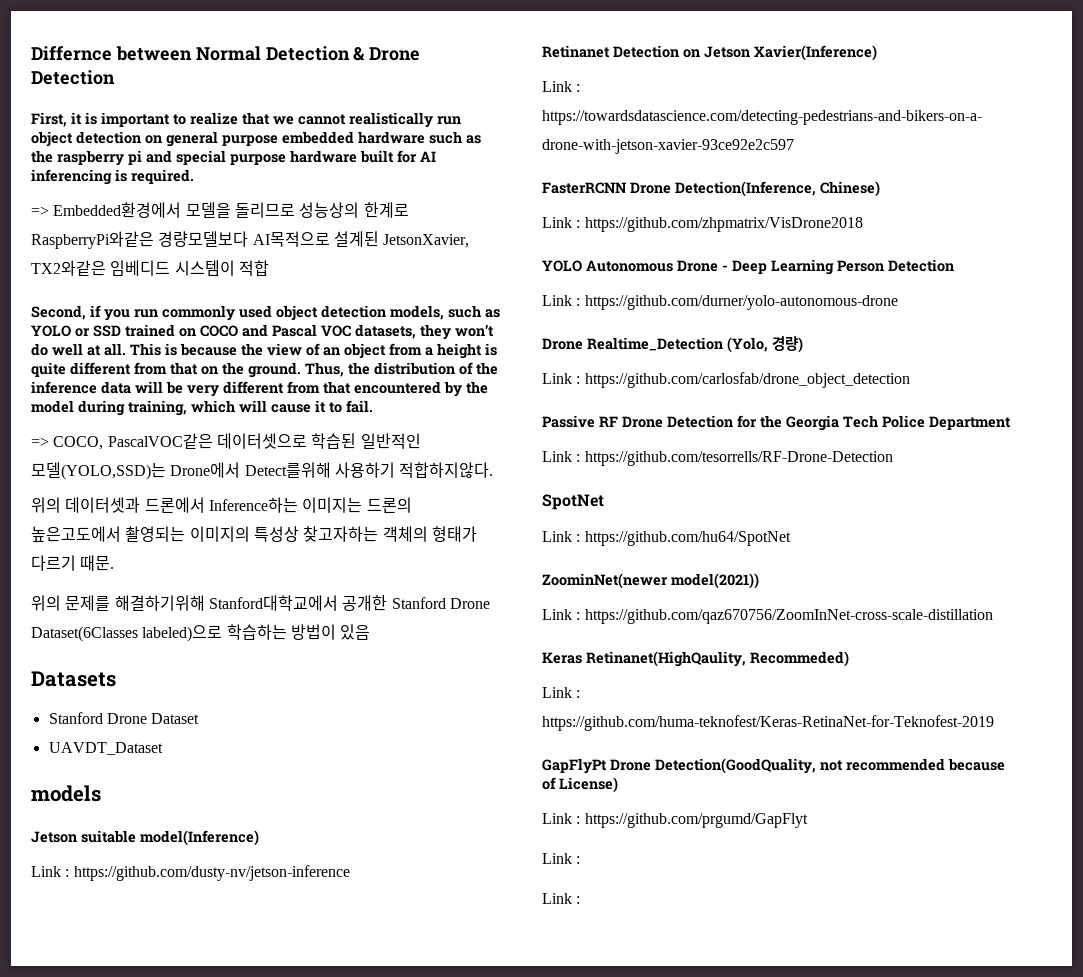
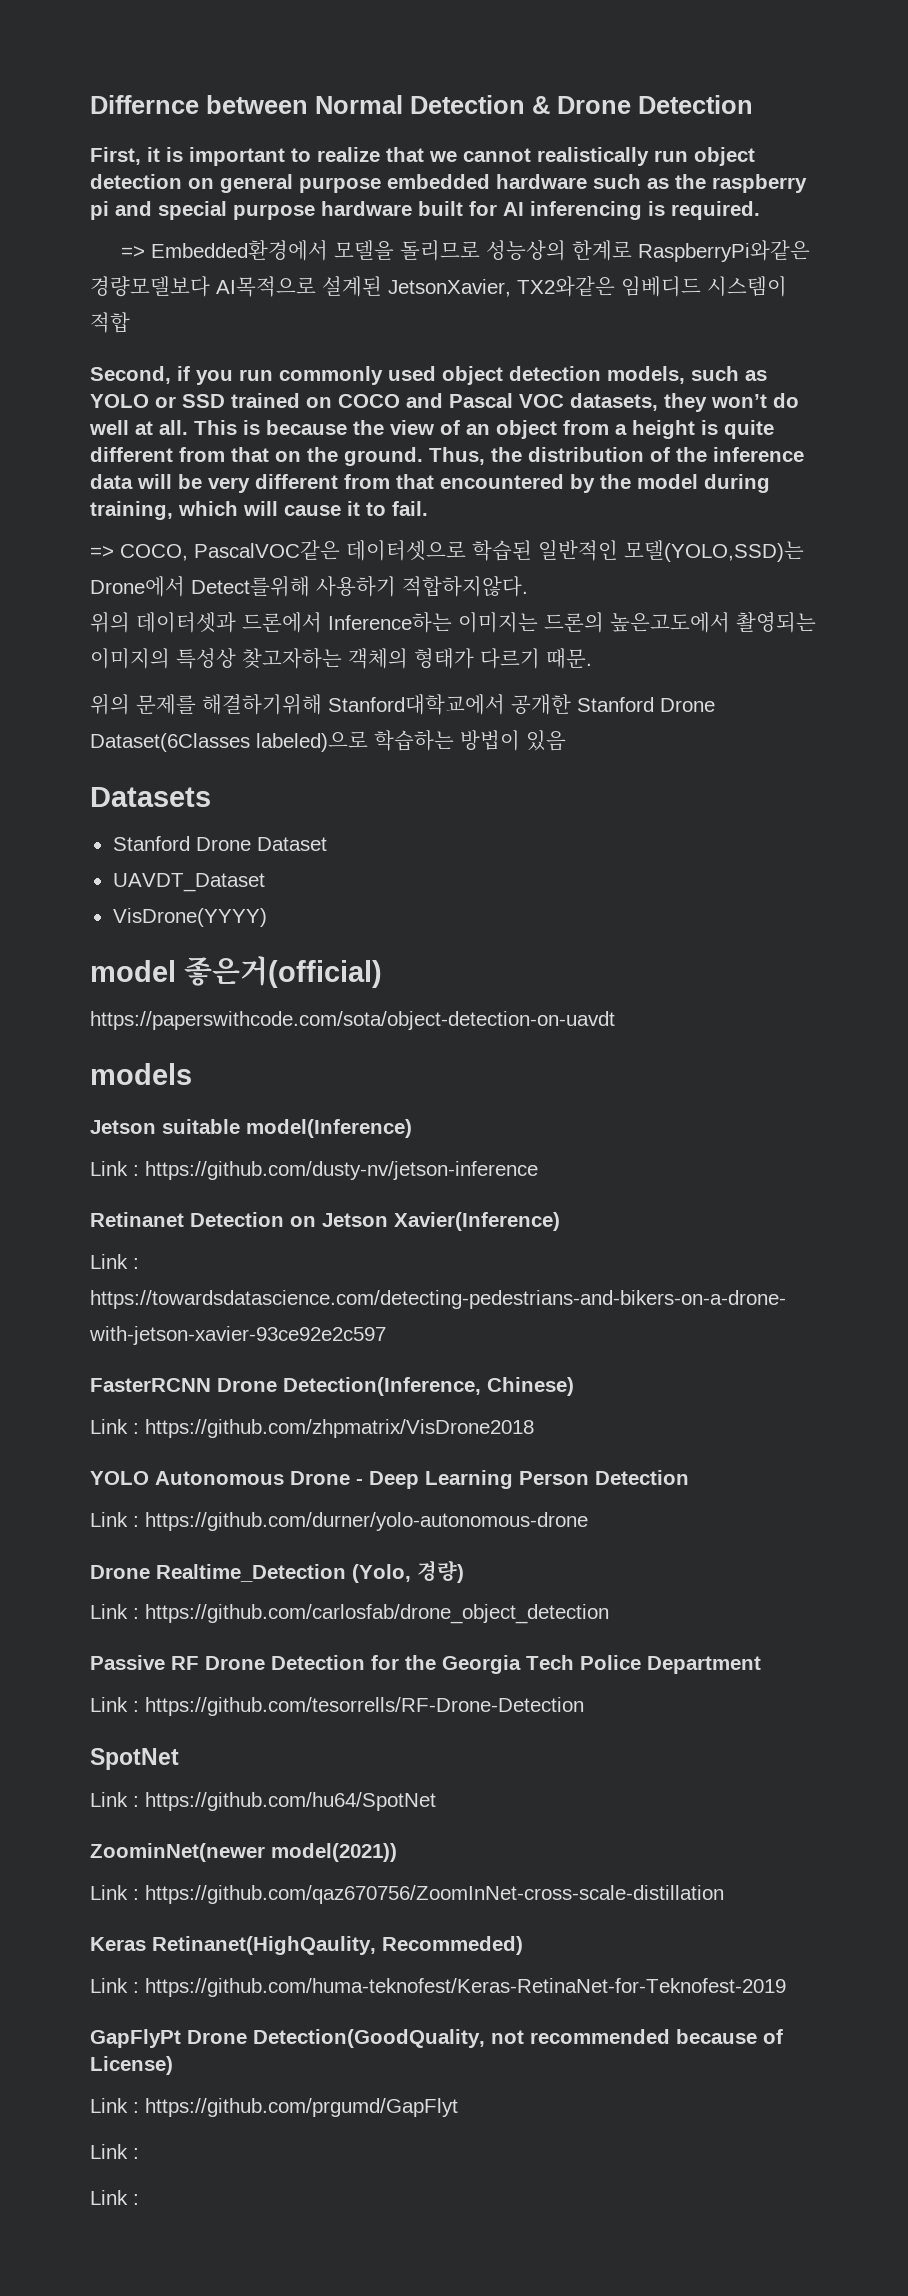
(163, 748) none -> [112,908,267,927] [90,956,382,988] [90,1011,615,1030] // VisDrone(YYYY) // model 좋은거(official) // https://paperswithcode.com/sota/object-detection-on-uavdt

